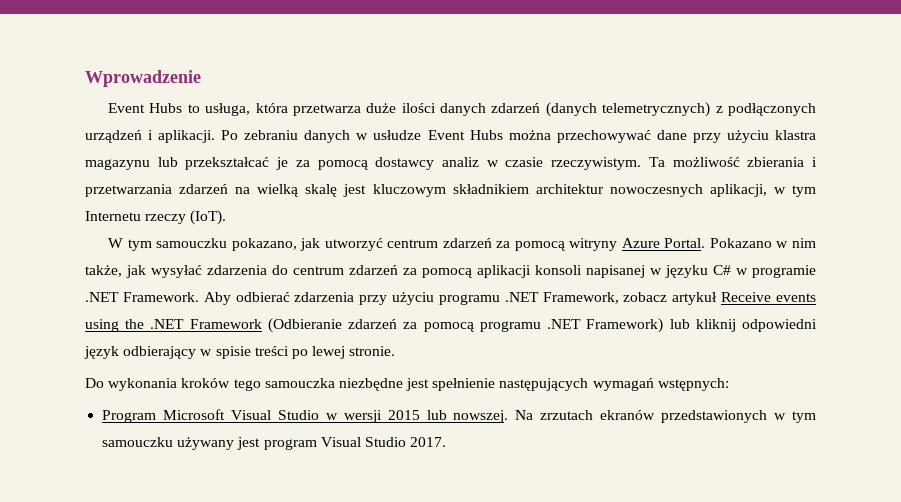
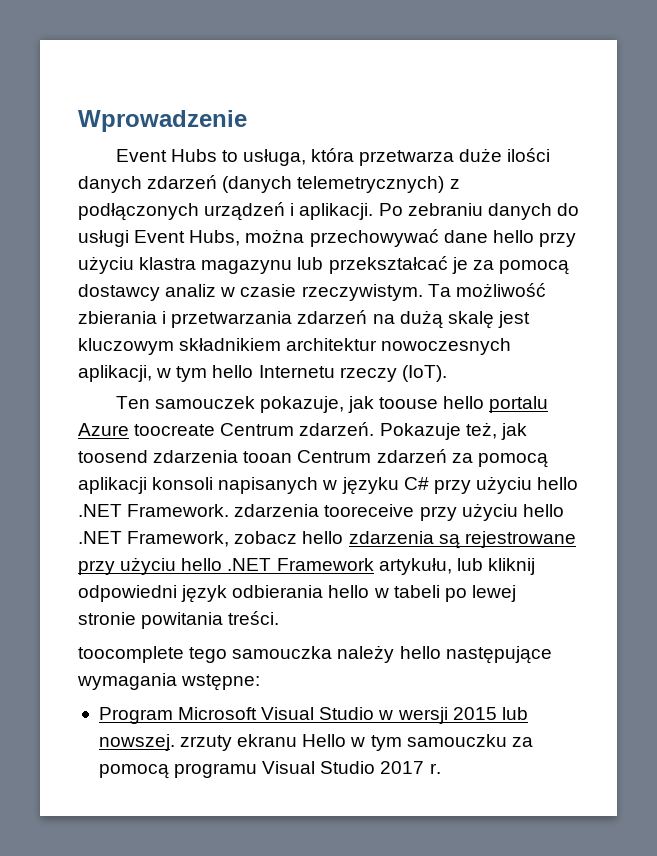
[356,130,503,140] w usłudze Event Hubs -> [556,203,579,216] [78,230,241,247] do usługi Event Hubs,
(687, 135) none -> [492,230,534,243] hello
[257,184,300,197] wielką -> [399,310,443,329] dużą
(817, 191) none -> [212,365,254,378] hello
[108,238,816,251] [85,265,344,278] W tym samouczku pokazano, jak utworzyć centrum zdarzeń za pomocą witryny Azure Portal. Pokazano w nim także, jak wysyłać zdarzenia do centrum -> [115,396,549,413] [78,422,527,440] [78,450,372,463] Ten samouczek pokazuje, jak toouse hello portalu Azure toocreate Centrum zdarzeń. Pokazuje też, jak toosend zdarzenia tooan Centrum
[586,265,645,278] napisanej -> [218,477,319,494] napisanych
[736,265,816,278] [85,292,500,305] w programie .NET Framework. Aby odbierać zdarzenia przy użyciu programu -> [433,476,579,494] [78,503,564,521] przy użyciu hello .NET Framework. zdarzenia tooreceive przy użyciu hello
[672,292,816,305] [85,318,818,333] [84,346,396,359] [85,378,729,391] artykuł Receive events using the .NET Framework (Odbieranie zdarzeń za pomocą programu .NET Framework) lub kliknij odpowiedni język odbierający w spisie treści po lewej stronie. // Do wykonania kroków tego samouczka niezbędne jest spełnienie następujących wymagań wstępnych: -> [302,531,576,549] [78,557,535,575] [78,585,516,603] [78,611,280,629] [78,645,552,664] [77,673,261,691] hello zdarzenia są rejestrowane przy użyciu hello .NET Framework artykułu, lub kliknij odpowiedni język odbierania hello w tabeli po lewej stronie powitania treści. // toocomplete tego samouczka należy hello następujące wymagania wstępne:
[515,410,816,423] [102,437,447,450] Na zrzutach ekranów przedstawionych w tym samouczku używany jest program Visual Studio 2017. -> [180,734,533,751] [98,761,441,779] zrzuty ekranu Hello w tym samouczku za pomocą programu Visual Studio 2017 r.

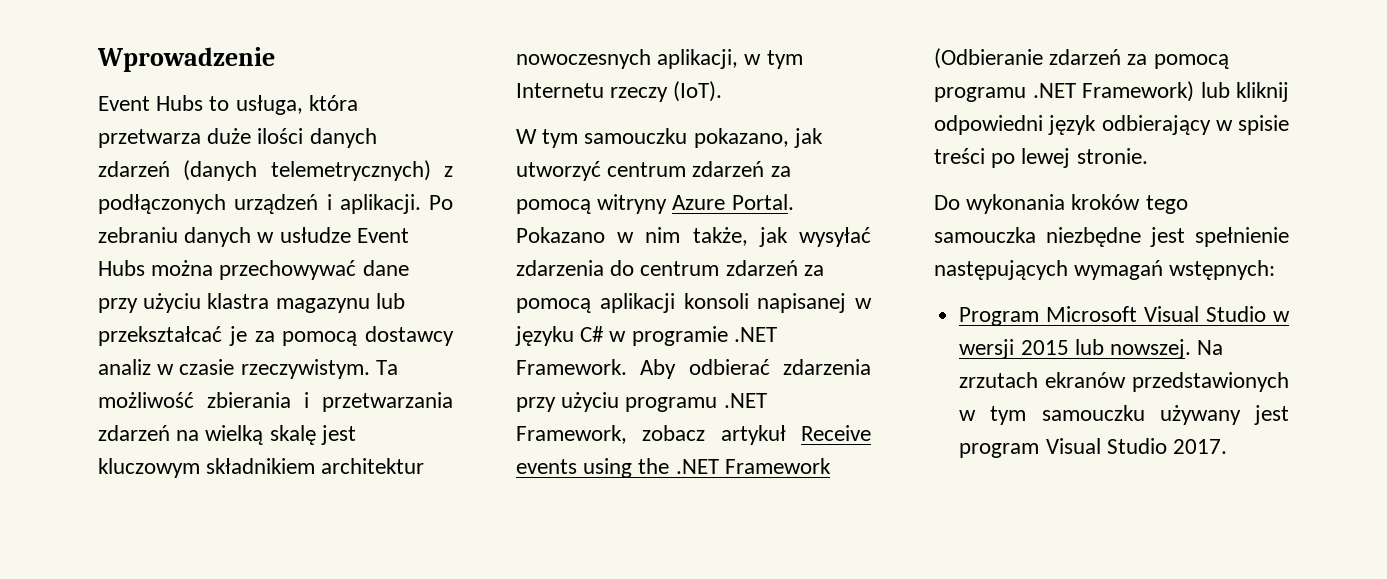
[556,203,579,216] [78,230,241,247] do usługi Event Hubs, -> [257,227,409,243] [98,260,145,276] w usłudze Event Hubs
[492,230,534,243] hello -> (409, 268) none
[399,310,443,329] dużą -> [205,425,264,445] wielką
[212,365,254,378] hello -> (803, 59) none
[115,396,549,413] [78,422,527,440] [78,450,372,463] Ten samouczek pokazuje, jak toouse hello portalu Azure toocreate Centrum zdarzeń. Pokazuje też, jak toosend zdarzenia tooan Centrum -> [516,128,823,148] [516,161,791,181] [516,194,794,214] [516,227,871,247] [516,260,720,276] W tym samouczku pokazano, jak utworzyć centrum zdarzeń za pomocą witryny Azure Portal. Pokazano w nim także, jak wysyłać zdarzenia do centrum
[218,477,319,494] napisanych -> [757,293,847,313] napisanej
[433,476,579,494] [78,503,564,521] [78,531,576,549] [78,557,535,575] [78,585,516,603] [78,611,280,629] [78,645,552,664] [77,673,261,691] przy użyciu hello .NET Framework. zdarzenia tooreceive przy użyciu hello .NET Framework, zobacz hello zdarzenia są rejestrowane przy użyciu hello .NET Framework artykułu, lub kliknij odpowiedni język odbierania hello w tabeli po lewej stronie powitania treści. // toocomplete tego samouczka należy hello następujące wymagania wstępne: -> [609,326,777,346] [516,359,871,379] [516,392,767,412] [516,425,871,445] [516,458,831,478] [934,48,1229,69] [934,81,1289,102] [934,115,1289,135] [934,148,1148,168] [934,194,1188,214] [934,227,1289,247] [934,260,1276,280] w programie .NET Framework. Aby odbierać zdarzenia przy użyciu programu .NET Framework, zobacz artykuł Receive events using the .NET Framework (Odbieranie zdarzeń za pomocą programu .NET Framework) lub kliknij odpowiedni język odbierający w spisie treści po lewej stronie. // Do wykonania kroków tego samouczka niezbędne jest spełnienie następujących wymagań wstępnych:
[180,734,533,751] [98,761,441,779] zrzuty ekranu Hello w tym samouczku za pomocą programu Visual Studio 2017 r. -> [1197,340,1224,355] [959,372,1289,392] [959,405,1289,425] [959,438,1227,458] Na zrzutach ekranów przedstawionych w tym samouczku używany jest program Visual Studio 2017.

